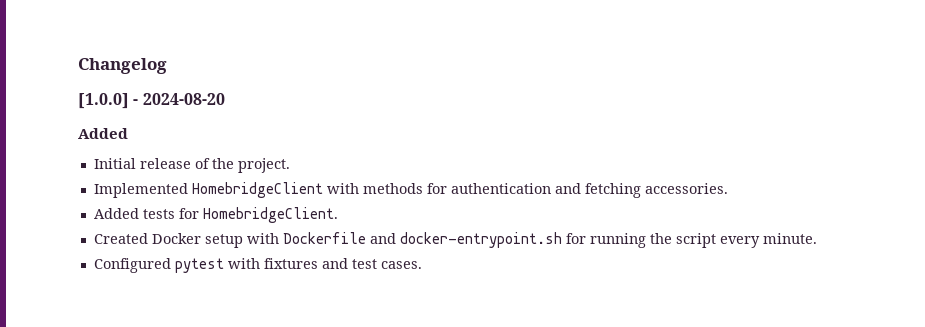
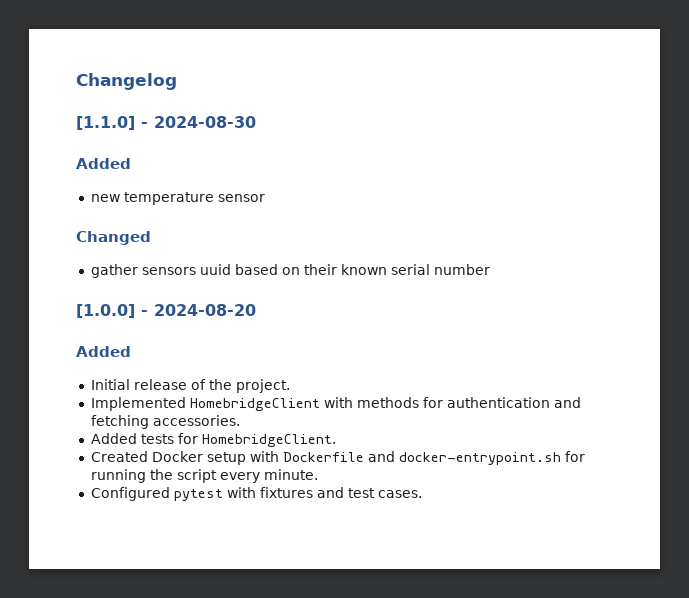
(167, 66) none -> [76,116,256,130] [76,158,131,169] [90,192,265,205] [76,231,151,245] [90,264,490,278] // [1.1.0] - 2024-08-30 // Added // new temperature sensor // Changed // gather sensors uuid based on their known serial number

